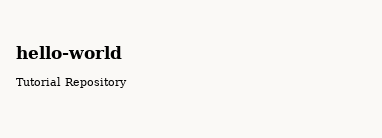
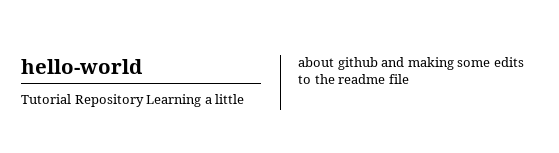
(127, 83) none -> [146,94,245,107] [298,57,524,70] [298,74,409,84] Learning a little about github and making some edits to the readme file

